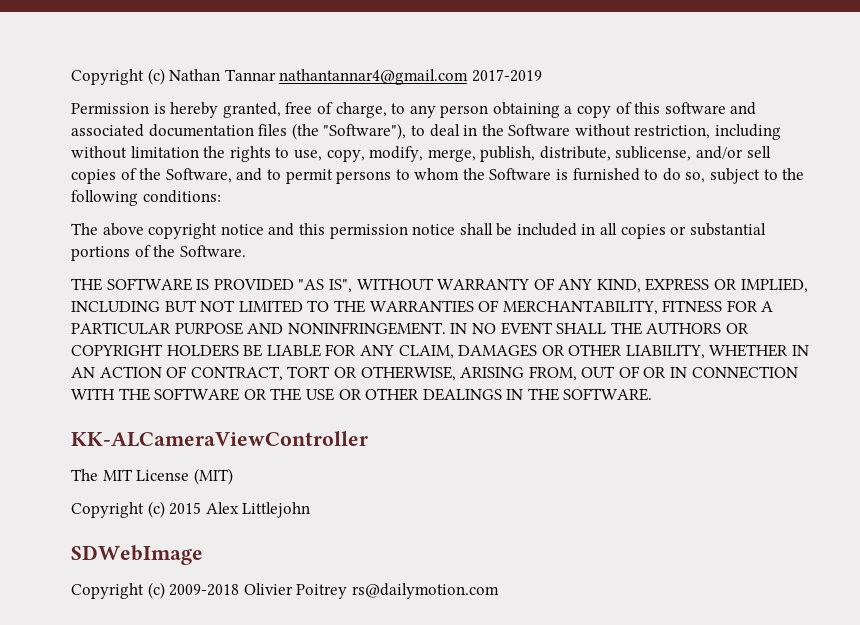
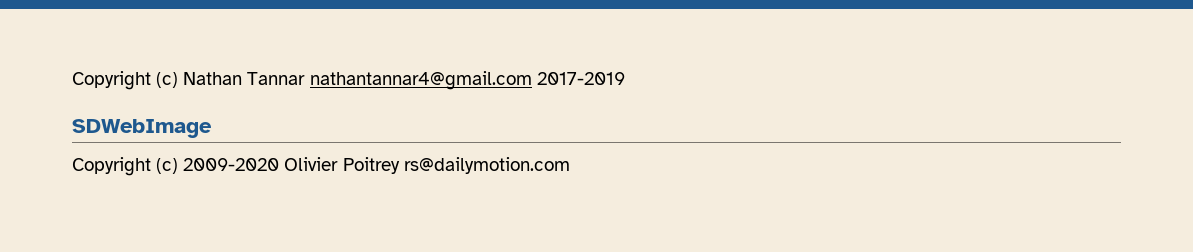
[71,102,757,118] [71,123,782,140] [71,146,771,162] [71,168,805,184] [71,190,221,206] [71,223,766,239] [71,245,246,261] [71,278,808,293] [71,300,774,315] [71,322,749,335] [71,344,810,359] [71,366,798,381] [71,388,653,401] [71,431,368,447] [71,468,233,485] [71,501,311,518] // Permission is hereby granted, free of charge, to any person obtaining a copy of this software and associated documentation files (the "Software"), to deal in the Software without restriction, including without limitation the rights to use, copy, modify, merge, publish, distribute, sublicense, and/or sell copies of the Software, and to permit persons to whom the Software is furnished to do so, subject to the following conditions: // The above copyright notice and this permission notice shall be included in all copies or substantial portions of the Software. // THE SOFTWARE IS PROVIDED "AS IS", WITHOUT WARRANTY OF ANY KIND, EXPRESS OR IMPLIED, INCLUDING BUT NOT LIMITED TO THE WARRANTIES OF MERCHANTABILITY, FITNESS FOR A PARTICULAR PURPOSE AND NONINFRINGEMENT. IN NO EVENT SHALL THE AUTHORS OR COPYRIGHT HOLDERS BE LIABLE FOR ANY CLAIM, DAMAGES OR OTHER LIABILITY, WHETHER IN AN ACTION OF CONTRACT, TORT OR OTHERWISE, ARISING FROM, OUT OF OR IN CONNECTION WITH THE SOFTWARE OR THE USE OR OTHER DEALINGS IN THE SOFTWARE. // KK-ALCameraViewController // The MIT License (MIT) // Copyright (c) 2015 Alex Littlejohn -> (625, 78) none
[169,584,240,596] 2009-2018 -> [183,158,280,171] 2009-2020

